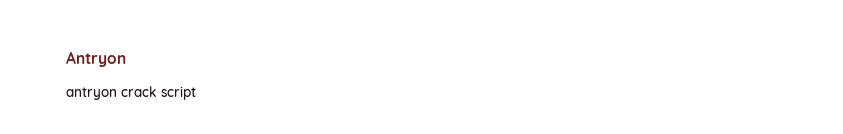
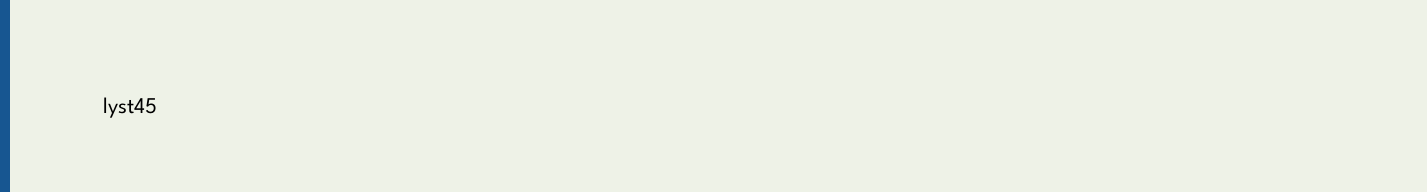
[66,51,126,67] [66,86,196,100] Antryon // antryon crack script -> [103,97,157,118] lyst45

